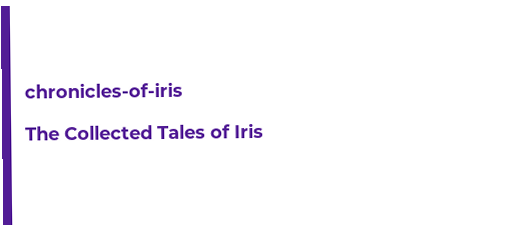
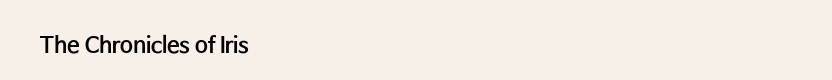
[24,81,183,99] [25,124,206,141] chronicles-of-iris // The Collected Tales -> [40,34,190,54] The Chronicles

